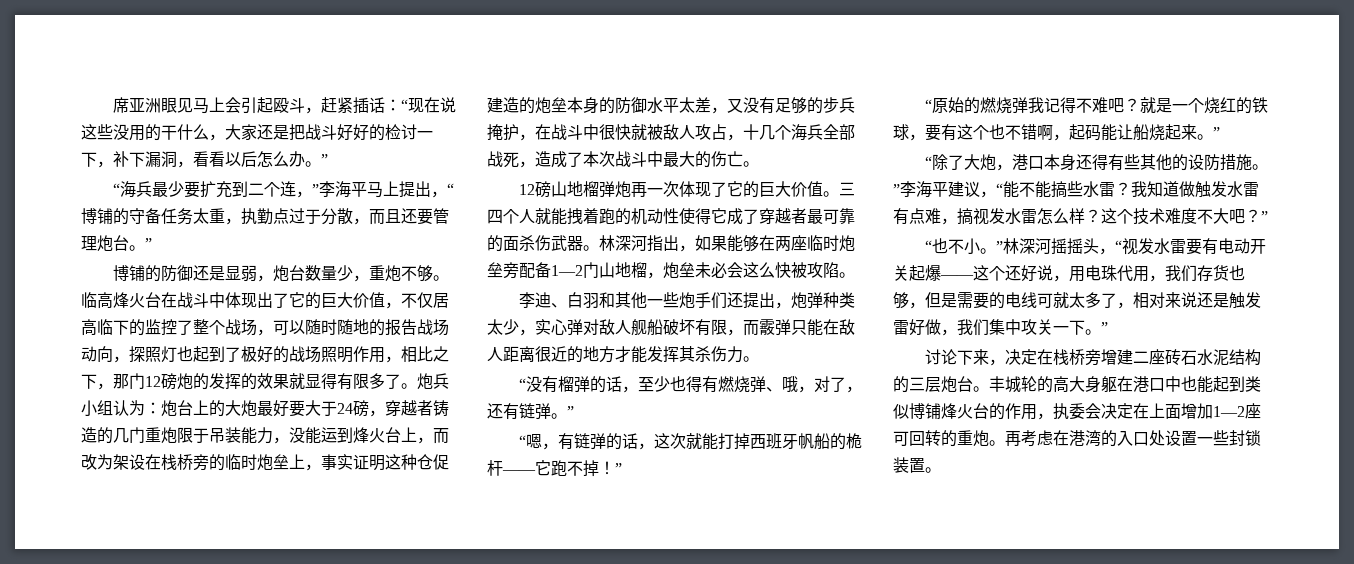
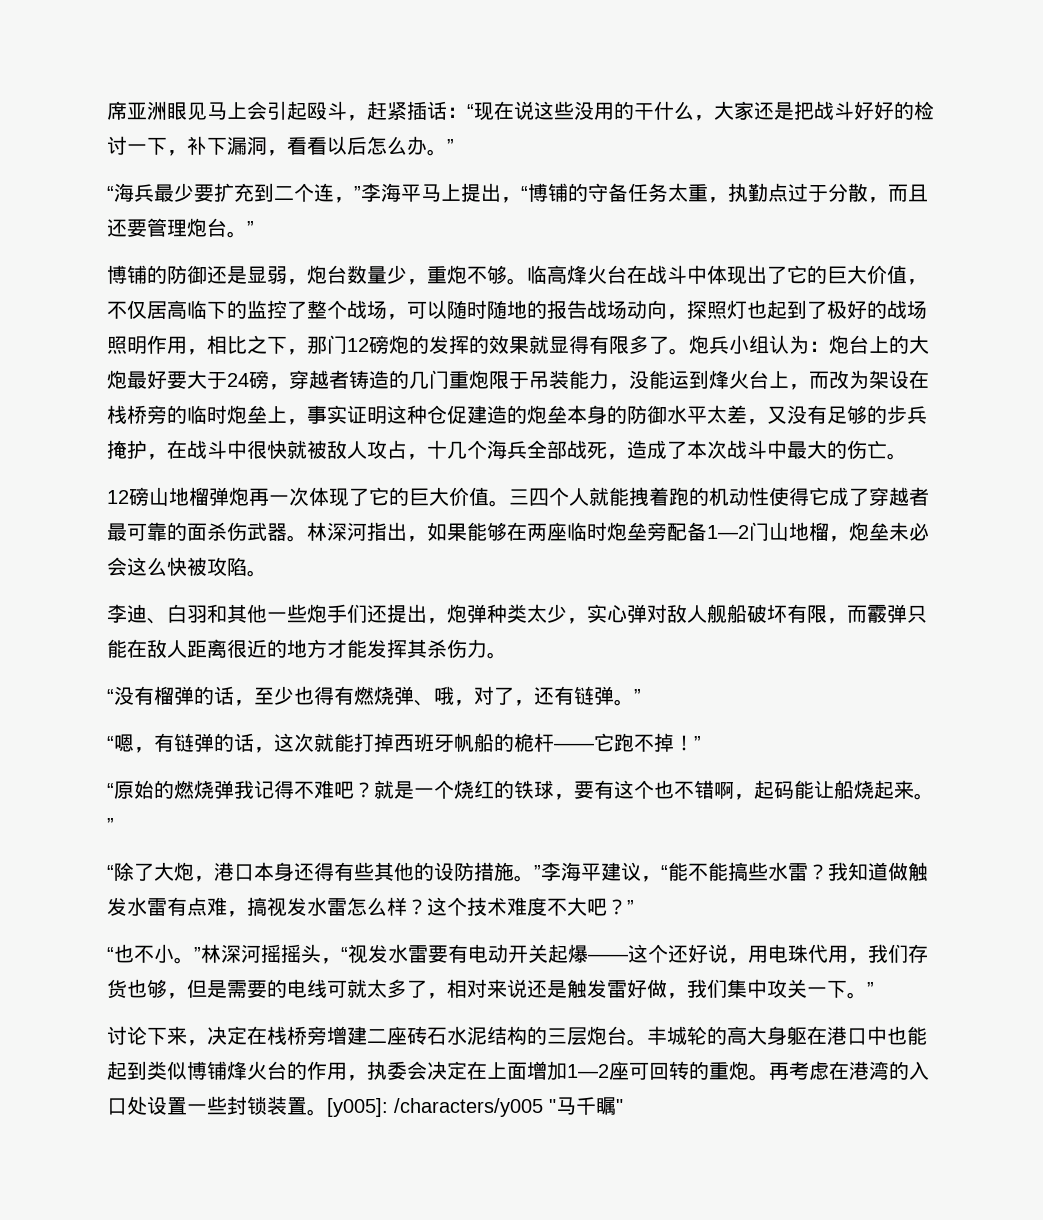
(941, 470) none -> [327,1097,623,1117] [y005]: /characters/y005 "马千瞩"

